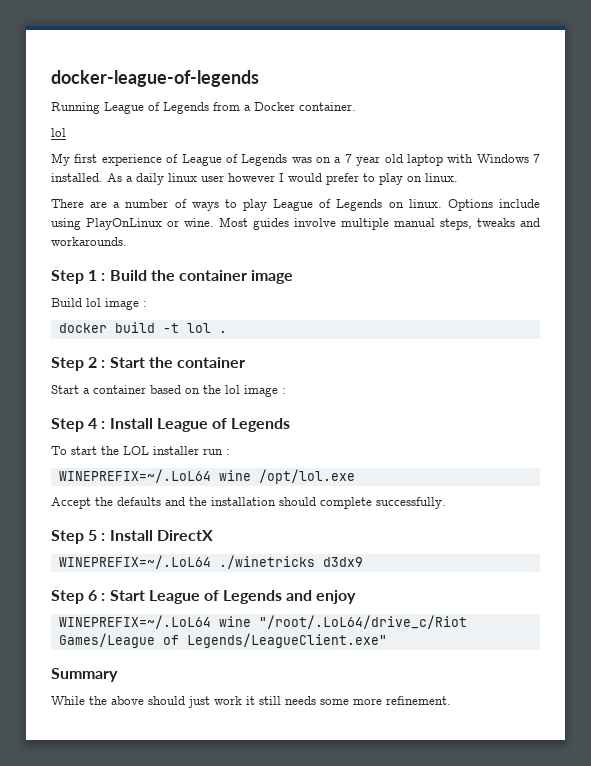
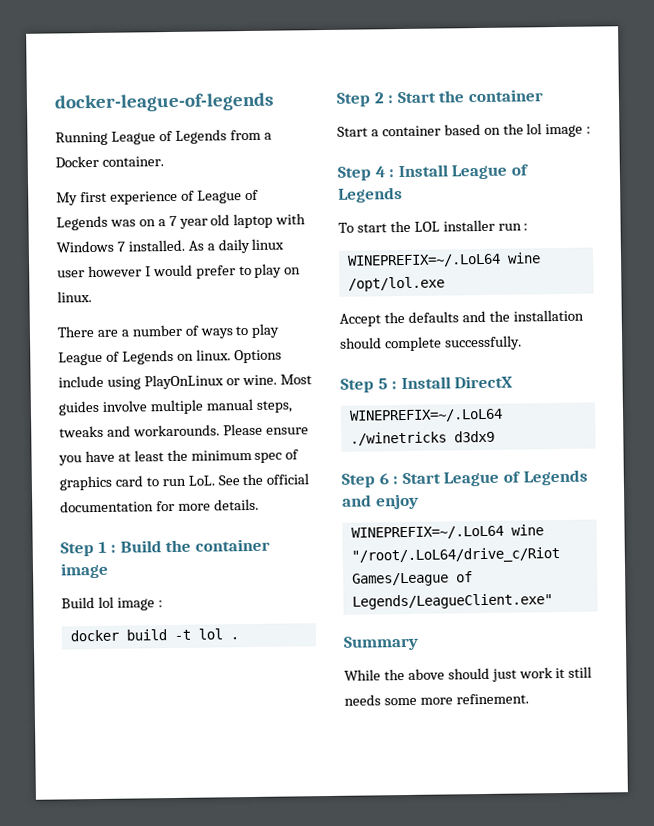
[51,128,66,137] // lol -> (164, 161) none
(127, 241) none -> [222,423,309,436] [58,449,300,466] [59,473,310,491] [60,498,259,513] Please ensure you have at least the minimum spec of graphics card to run LoL. See the official documentation for more details.

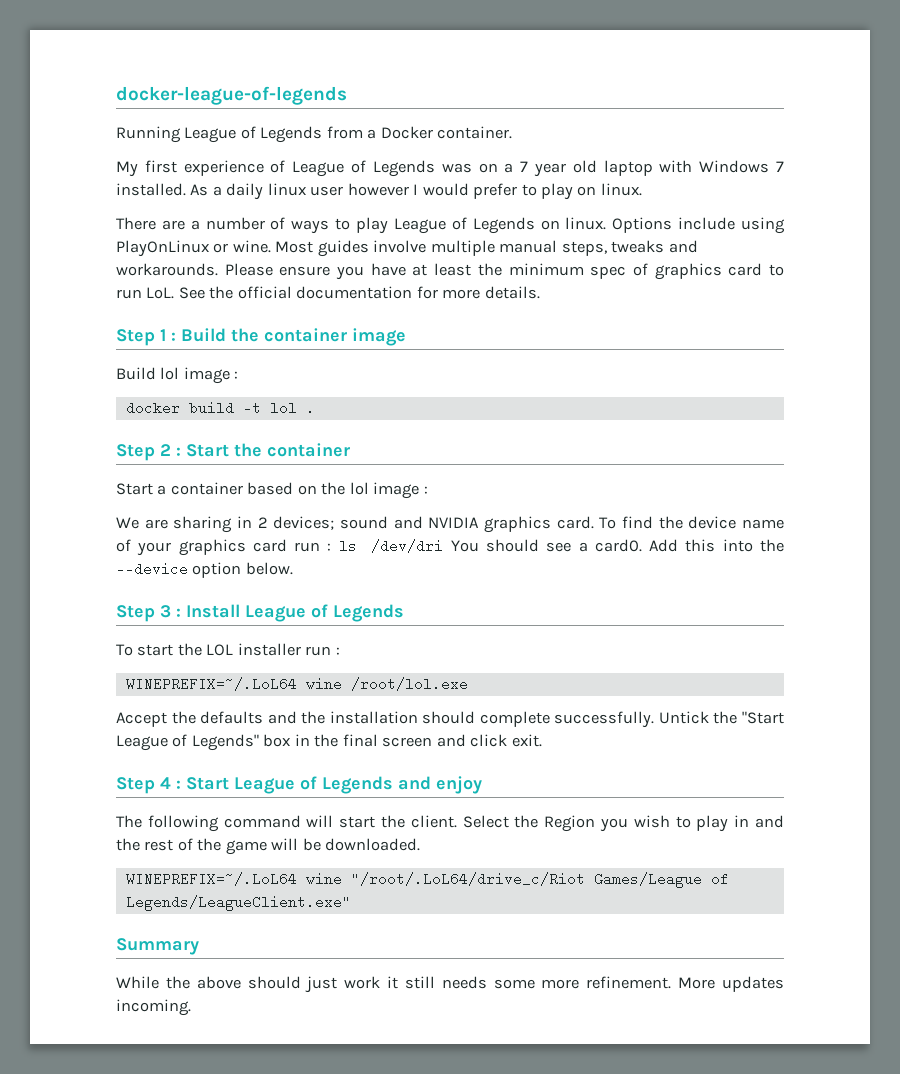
[337,166,385,181] // Step 4 -> [116,516,785,533] [116,539,784,556] [116,562,293,578] [116,605,171,622] // We are sharing in 2 devices; sound and NVIDIA graphics card. To find the device name of your graphics card run : ls /dev/dri You should see a card0. Add this into the --device option below. // Step 3
[347,276,445,292] /opt/lol.exe -> [350,677,468,691] /root/lol.exe
[340,375,514,393] [348,408,503,423] [349,430,495,446] [341,473,389,488] // Step 5 : Install DirectX // WINEPREFIX=~/.LoL64 ./winetricks d3dx9 // Step 6 -> [658,711,784,724] [116,734,542,751] [116,777,171,794] Untick the "Start League of Legends" box in the final screen and click exit. // Step 4
(419, 501) none -> [116,815,784,832] [116,838,421,855] // The following command will start the client. Select the Region you wish to play in and the rest of the game will be downloaded.
(529, 699) none -> [678,976,784,992] [116,999,191,1016] More updates incoming.

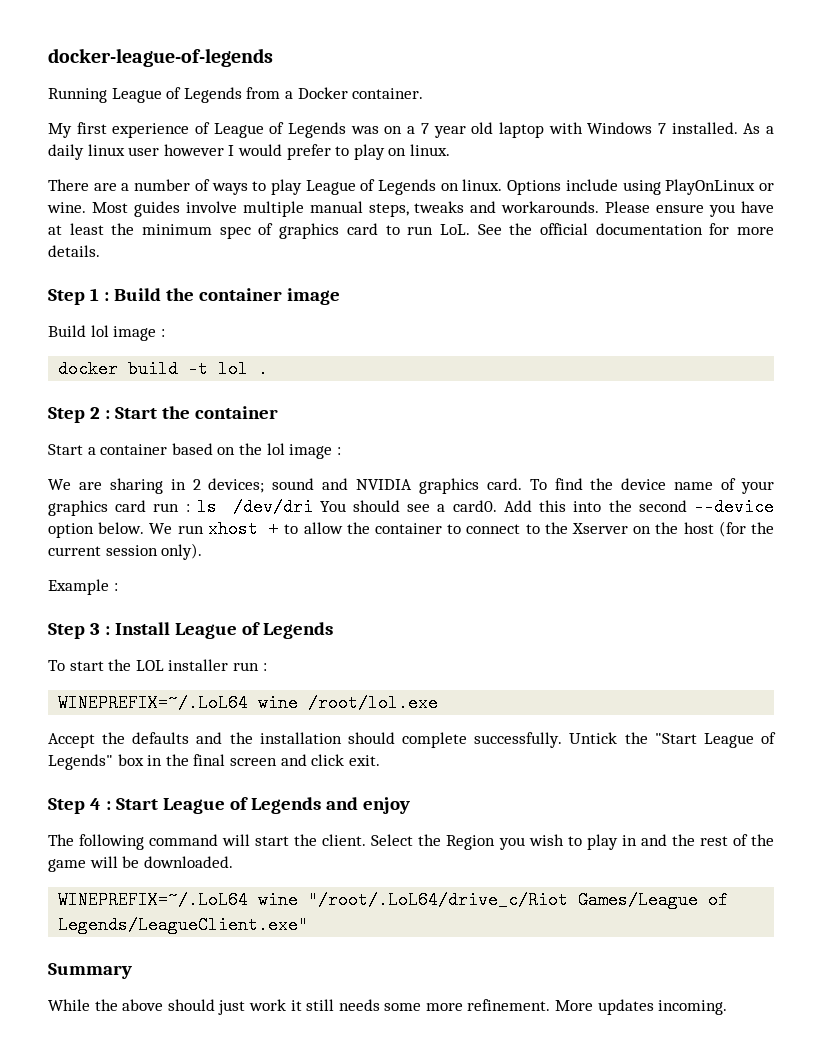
(784, 545) none -> [638,500,687,512] second
(293, 568) none -> [149,520,775,538] [48,543,203,560] [48,579,118,595] We run xhost + to allow the container to connect to the Xserver on the host (for the current session only). // Example :

